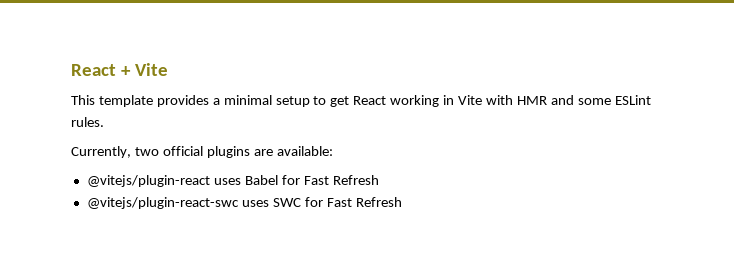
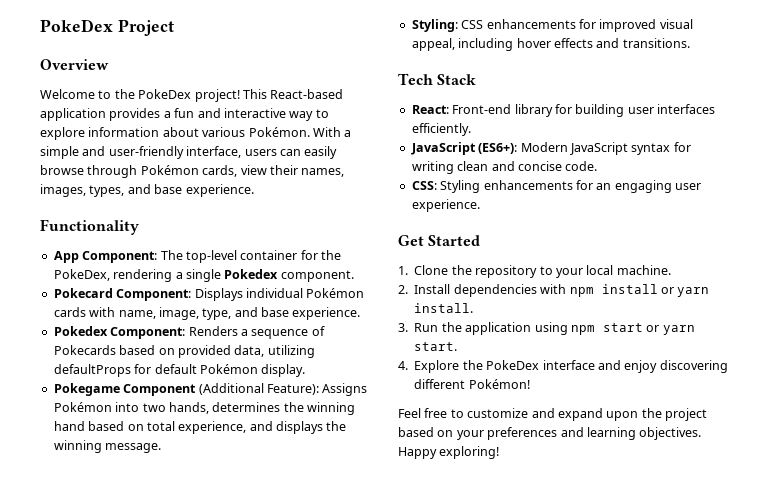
[71,63,168,76] [71,95,651,107] [71,117,104,127] [71,146,333,158] [86,175,379,187] [86,197,402,209] React + Vite // This template provides a minimal setup to get React working in Vite with HMR and some ESLint rules. // Currently, two official plugins are available: // @vitejs/plugin-react uses Babel for Fast Refresh // @vitejs/plugin-react-swc uses SWC for Fast Refresh -> [40,19,174,36] [40,59,109,70] [40,89,344,102] [40,108,329,121] [40,127,352,140] [40,146,338,159] [40,165,345,178] [40,184,254,197] [40,219,139,235] [53,250,341,263] [53,269,354,282] [53,288,365,301] [53,307,361,320] [53,326,325,339] [53,345,315,358] [53,364,306,377] [53,383,368,396] [53,402,355,415] [53,421,347,434] [53,440,162,453] [411,19,693,32] [411,38,690,51] [398,73,477,85] [411,104,715,117] [411,123,471,136] [410,142,691,155] [411,161,598,174] [411,180,701,193] [411,199,480,212] [398,235,481,246] [398,265,671,278] [398,284,710,297] [414,303,474,313] [398,322,695,335] [414,342,458,351] [398,360,728,373] [414,379,530,389] [398,408,707,421] [398,427,702,440] [398,446,500,459] PokeDex Project // Overview // Welcome to the PokeDex project! This React-based application provides a fun and interactive way to explore information about various Pokémon. With a simple and user-friendly interface, users can easily browse through Pokémon cards, view their names, images, types, and base experience. // Functionality // App Component: The top-level container for the PokeDex, rendering a single Pokedex component. // Pokecard Component: Displays individual Pokémon cards with name, image, type, and base experience. // Pokedex Component: Renders a sequence of Pokecards based on provided data, utilizing defaultProps for default Pokémon display. // Pokegame Component (Additional Feature): Assigns Pokémon into two hands, determines the winning hand based on total experience, and displays the winning message. // Styling: CSS enhancements for improved visual appeal, including hover effects and transitions. // Tech Stack // React: Front-end library for building user interfaces efficiently. // JavaScript (ES6+): Modern JavaScript syntax for writing clean and concise code. // CSS: Styling enhancements for an engaging user experience. // Get Started // 1. Clone the repository to your local machine. // 2. Install dependencies with npm install or yarn install. // 3. Run the application using npm start or yarn start. // 4. Explore the PokeDex interface and enjoy discovering different Pokémon! // Feel free to customize and expand upon the project based on your preferences and learning objectives. Happy exploring!

